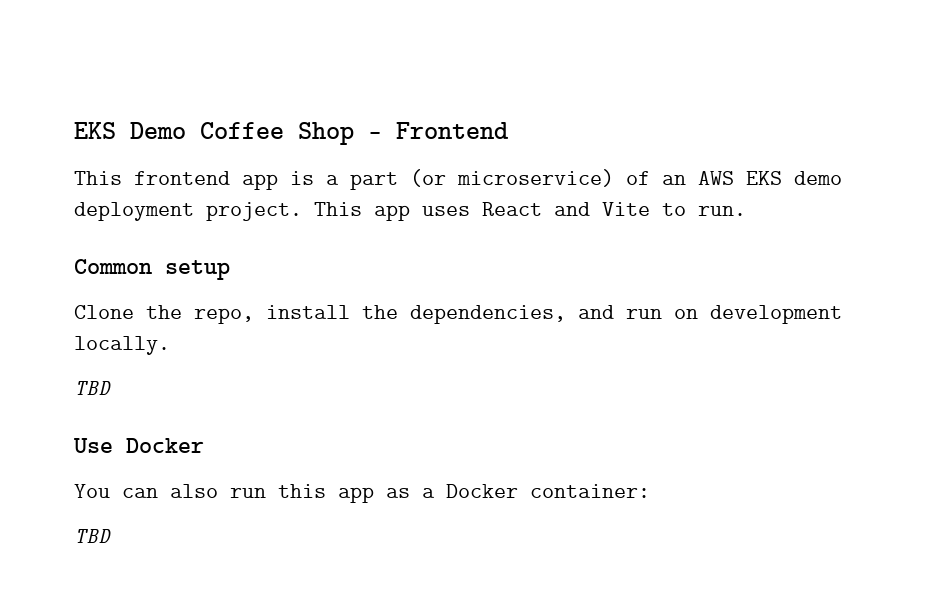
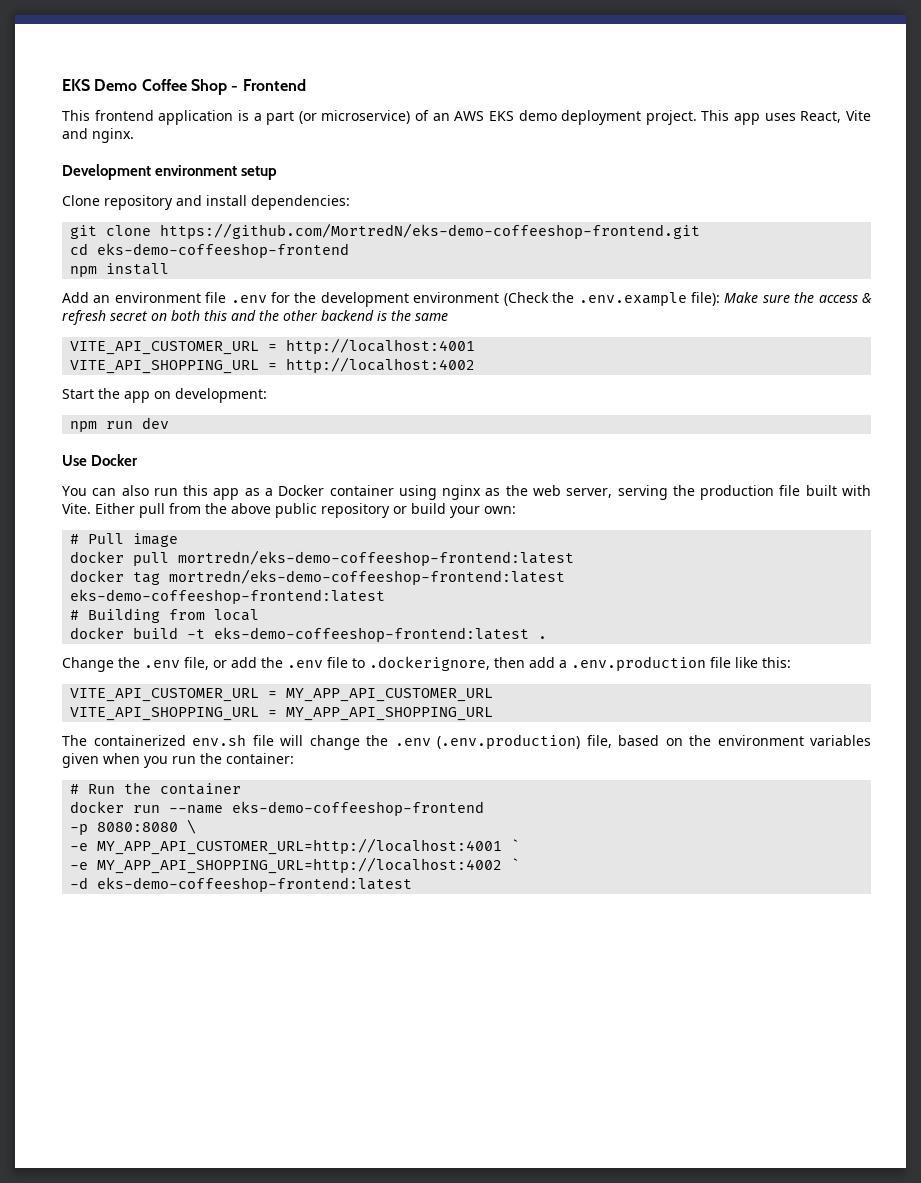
[242,174,278,190] app -> [158,110,234,125] application
[482,202,746,216] [74,259,230,280] [74,305,842,324] [74,336,170,355] [74,381,111,395] React and Vite to run. // Common setup // Clone the repo, install the dependencies, and run on development locally. // TBD -> [800,110,872,123] [62,128,134,143] [62,164,278,180] [62,195,350,210] [70,223,701,239] [70,243,350,258] [70,263,170,277] [62,292,872,307] [62,310,448,325] [70,338,476,355] [70,357,476,374] [62,388,267,403] [70,417,170,432] React, Vite and nginx. // Development environment setup // Clone repository and install dependencies: // git clone https://github.com/MortredN/eks-demo-coffeeshop-frontend.git // cd eks-demo-coffeeshop-frontend // npm install // Add an environment file .env for the development environment (Check the .env.example file): Make sure the access & refresh secret on both this and the other backend is the same // VITE_API_CUSTOMER_URL = http://localhost:4001 // VITE_API_SHOPPING_URL = http://localhost:4002 // Start the app on development: // npm run dev
[530,484,650,498] [74,529,111,543] container: // TBD -> [329,485,872,500] [62,503,516,518] [70,533,179,547] [70,550,575,566] [70,569,566,585] [70,589,386,604] [70,608,260,623] [70,627,548,642] [62,656,791,672] [70,688,494,702] [70,707,494,721] [62,734,871,750] [62,753,294,768] [70,782,242,795] [70,801,485,816] [70,819,197,835] [70,838,521,855] [70,857,521,874] [70,877,413,892] container using nginx as the web server, serving the production file built with Vite. Either pull from the above public repository or build your own: // # Pull image // docker pull mortredn/eks-demo-coffeeshop-frontend:latest // docker tag mortredn/eks-demo-coffeeshop-frontend:latest eks-demo-coffeeshop-frontend:latest // # Building from local // docker build -t eks-demo-coffeeshop-frontend:latest . // Change the .env file, or add the .env file to .dockerignore, then add a .env.production file like this: // VITE_API_CUSTOMER_URL = MY_APP_API_CUSTOMER_URL // VITE_API_SHOPPING_URL = MY_APP_API_SHOPPING_URL // The containerized env.sh file will change the .env (.env.production) file, based on the environment variables given when you run the container: // # Run the container // docker run --name eks-demo-coffeeshop-frontend // -p 8080:8080 \ // -e MY_APP_API_CUSTOMER_URL=http://localhost:4001 ` // -e MY_APP_API_SHOPPING_URL=http://localhost:4002 ` // -d eks-demo-coffeeshop-frontend:latest

